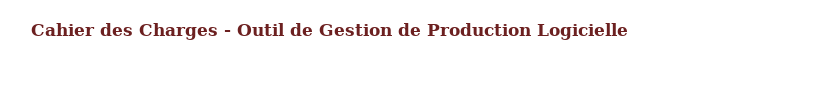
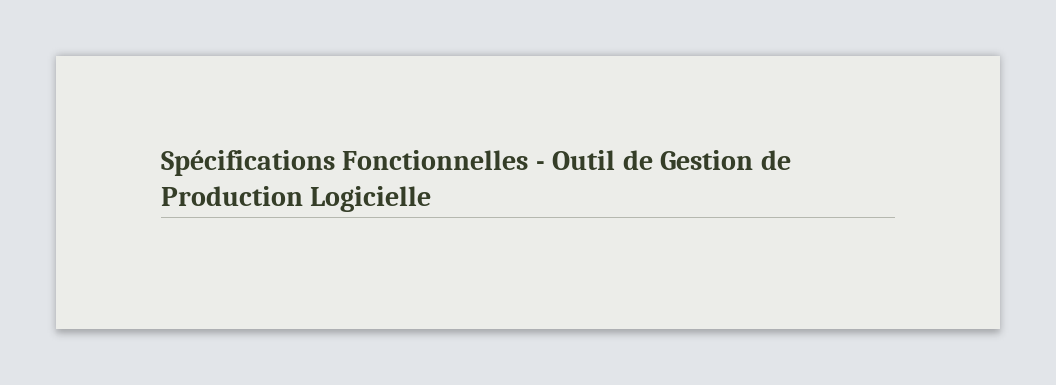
[31,23,218,40] Cahier des Charges -> [161,150,529,176] Spécifications Fonctionnelles

